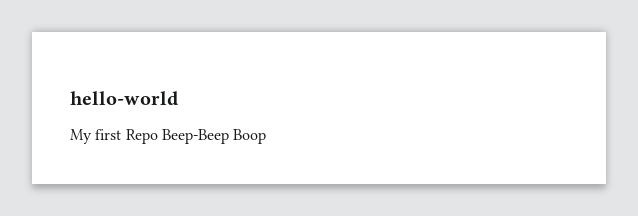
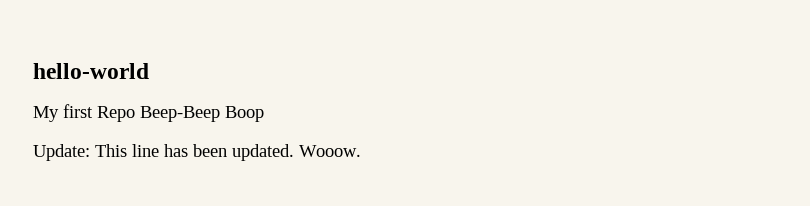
(267, 136) none -> [33,144,361,161] // Update: This line has been updated. Wooow.

